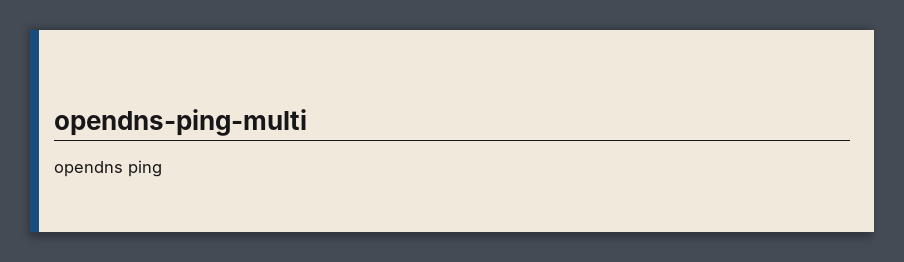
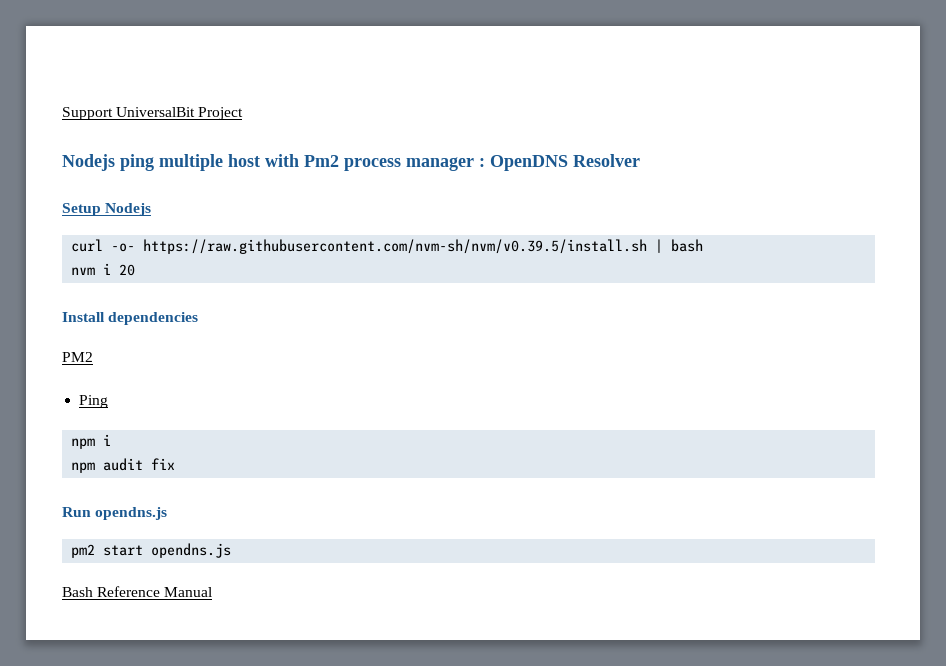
[54,109,307,136] [54,160,162,177] opendns-ping-multi // opendns ping -> [62,107,244,120] [62,154,640,171] [62,203,152,216] [71,239,704,254] [71,263,136,276] [62,312,199,325] [62,352,93,362] [79,395,109,408] [71,434,112,449] [71,458,176,473] [62,507,168,520] [71,543,232,558] [62,586,213,597] Support UniversalBit Project // Nodejs ping multiple host with Pm2 process manager : OpenDNS Resolver // Setup Nodejs // curl -o- https://raw.githubusercontent.com/nvm-sh/nvm/v0.39.5/install.sh | bash // nvm i 20 // Install dependencies // PM2 // Ping // npm i // npm audit fix // Run opendns.js // pm2 start opendns.js // Bash Reference Manual

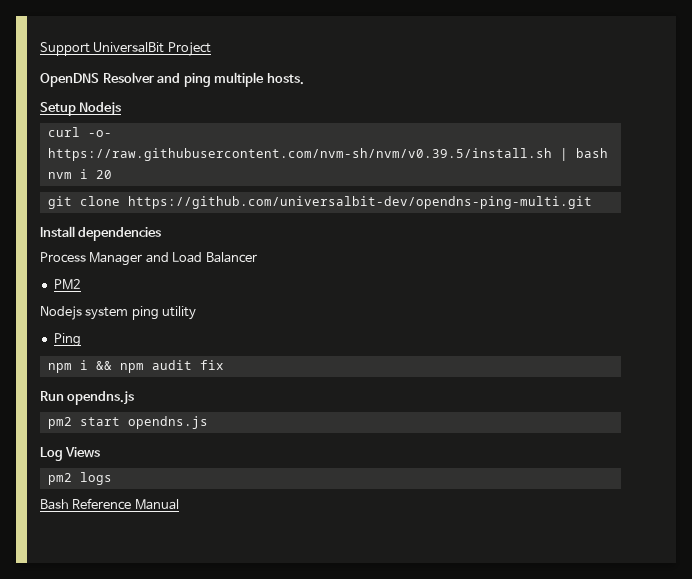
[62,154,640,171] Nodejs ping multiple host with Pm2 process manager : OpenDNS Resolver -> [40,72,304,87] OpenDNS Resolver and ping multiple hosts.
(136, 270) none -> [47,196,592,209] // git clone https://github.com/universalbit-dev/opendns-ping-multi.git
[62,352,93,362] PM2 -> [40,252,257,266] [53,279,81,290] [40,306,197,320] Process Manager and Load Balancer // PM2 // Nodejs system ping utility
(112, 440) // -> [95,361,112,370] &&
(232, 550) none -> [40,447,101,461] [47,472,112,485] // Log Views // pm2 logs

